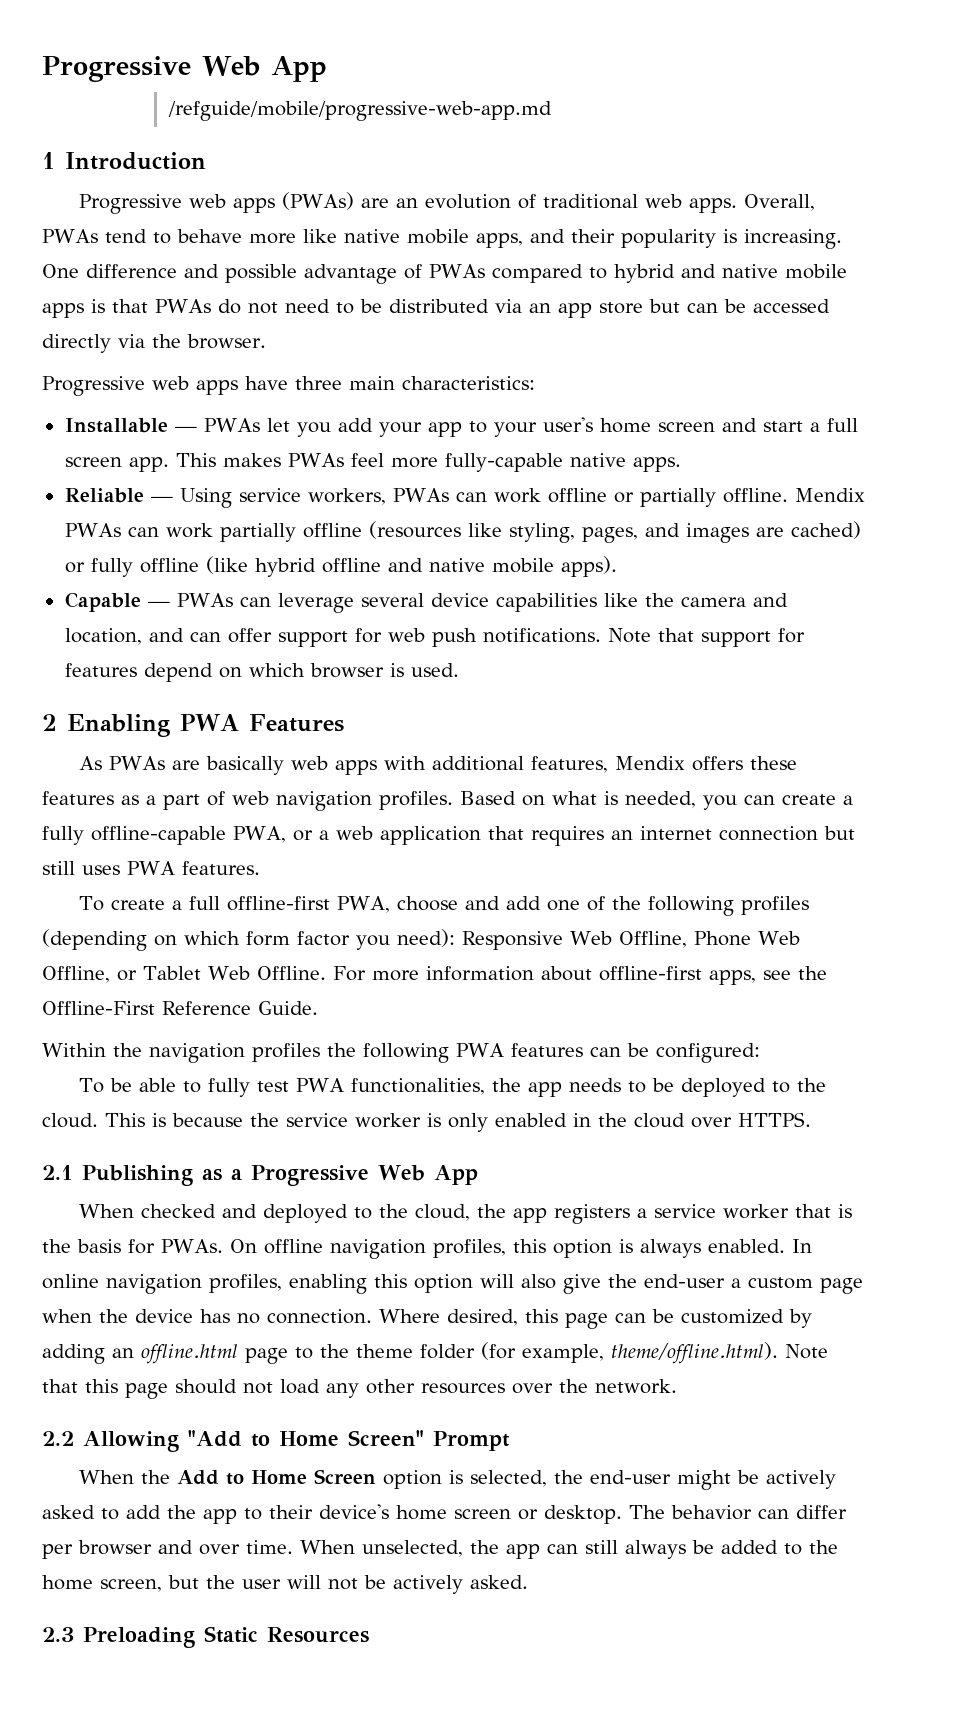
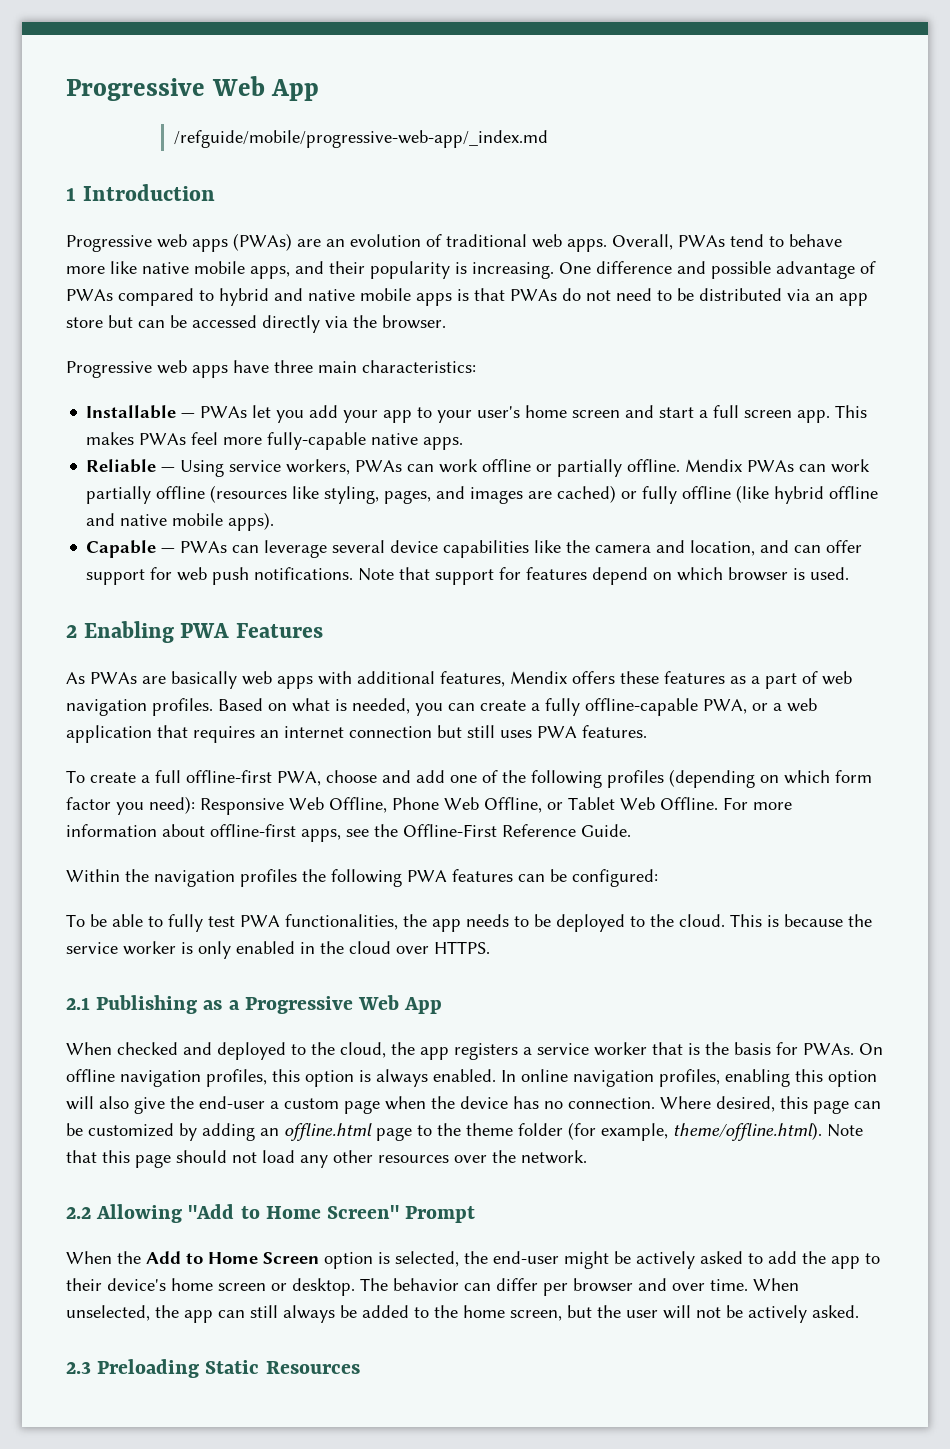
[42,56,327,82] [167,101,552,121] Progressive Web App // /refguide/mobile/progressive-web-app.md -> [66,76,320,101] [173,130,548,148] Progressive Web App // /refguide/mobile/progressive-web-app/_index.md

